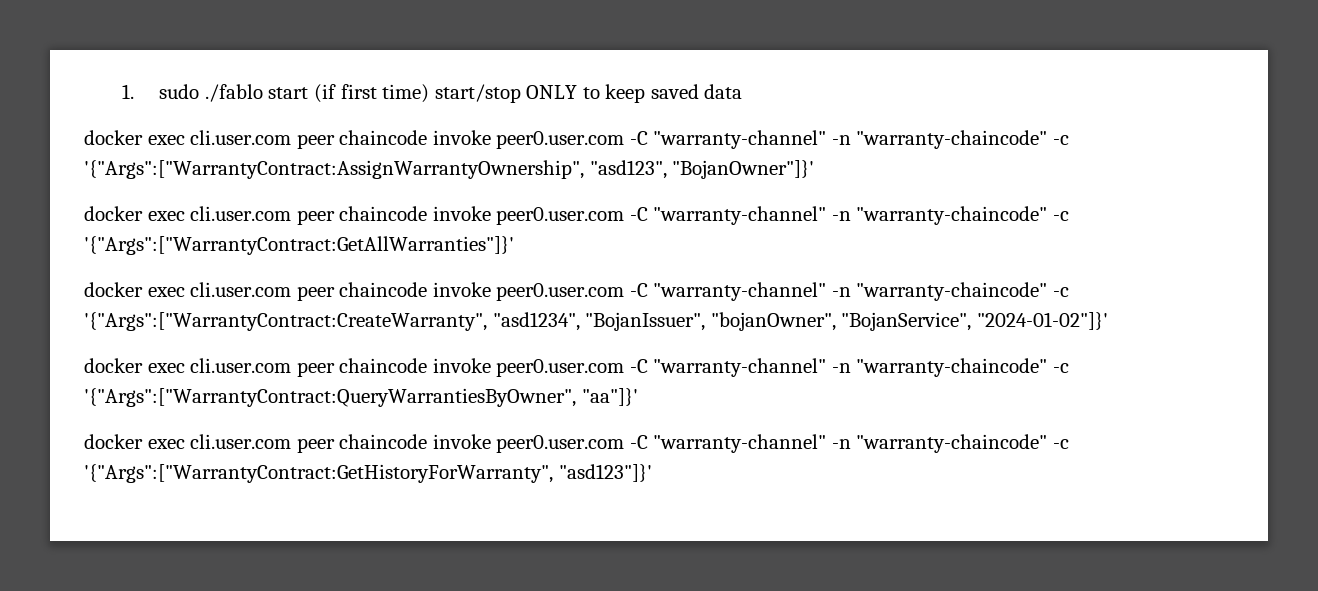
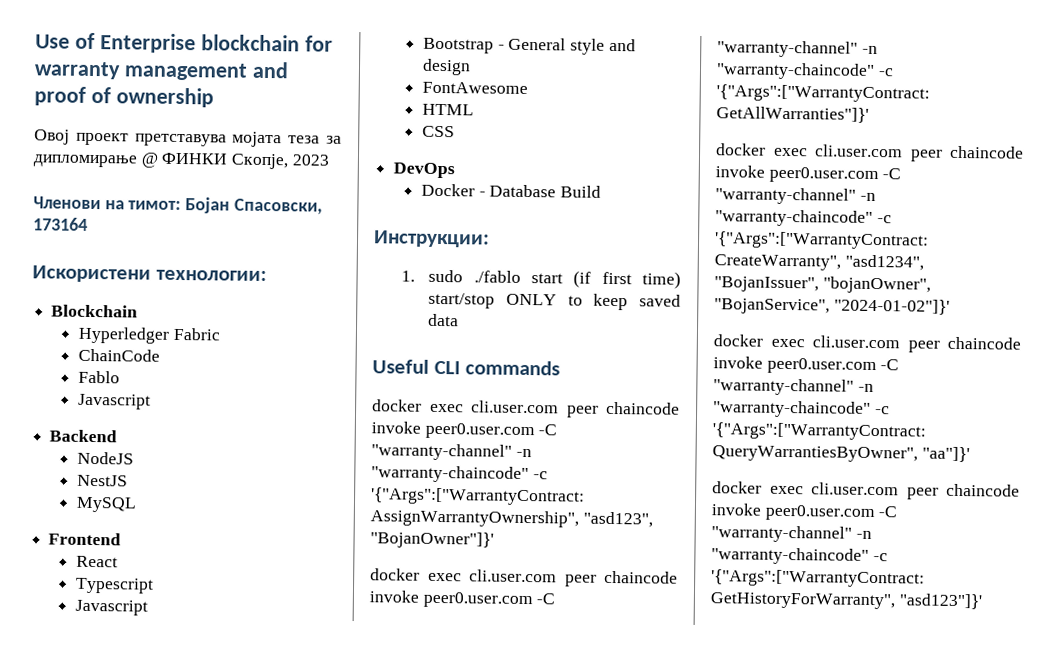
(121, 91) none -> [35,32,333,54] [34,61,289,81] [34,86,214,108] [34,129,343,148] [33,152,330,170] [33,196,323,215] [33,217,88,231] [32,265,267,283] [51,304,139,318] [77,326,220,344] [77,348,160,362] [77,370,120,384] [77,393,151,410] [49,429,118,443] [76,451,134,465] [76,474,128,487] [75,496,137,513] [48,532,122,546] [75,555,118,568] [74,577,154,594] [74,599,148,616] [422,37,636,55] [421,58,471,76] [421,81,528,94] [421,103,474,116] [421,125,455,138] [393,162,456,179] [420,183,602,198] [373,230,490,248] Use of Enterprise blockchain for warranty management and proof of ownership // Овој проект претставува мојата теза за дипломирање @ ФИНКИ Скопје, 2023 // Членови на тимот: Бојан Спасовски, 173164 // Искористени технологии: // Blockchain // Hyperledger Fabric // ChainCode // Fablo // Javascript // Backend // NodeJS // NestJS // MySQL // Frontend // React // Typescript // Javascript // Bootstrap - General style and design // FontAwesome // HTML // CSS // DevOps // Docker - Database Build // Инструкции: //
(743, 91) none -> [372,359,561,376] // Useful CLI commands

